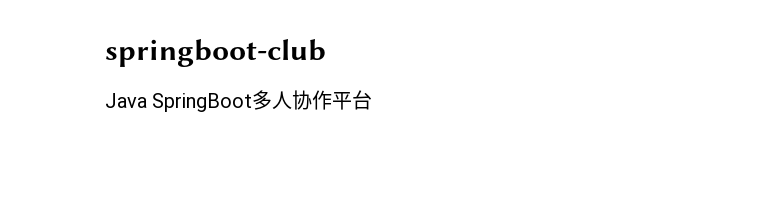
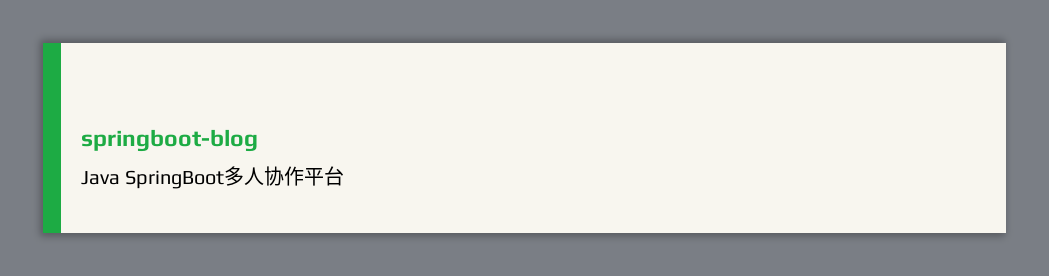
[105,39,326,67] springboot-club -> [81,129,258,152] springboot-blog

